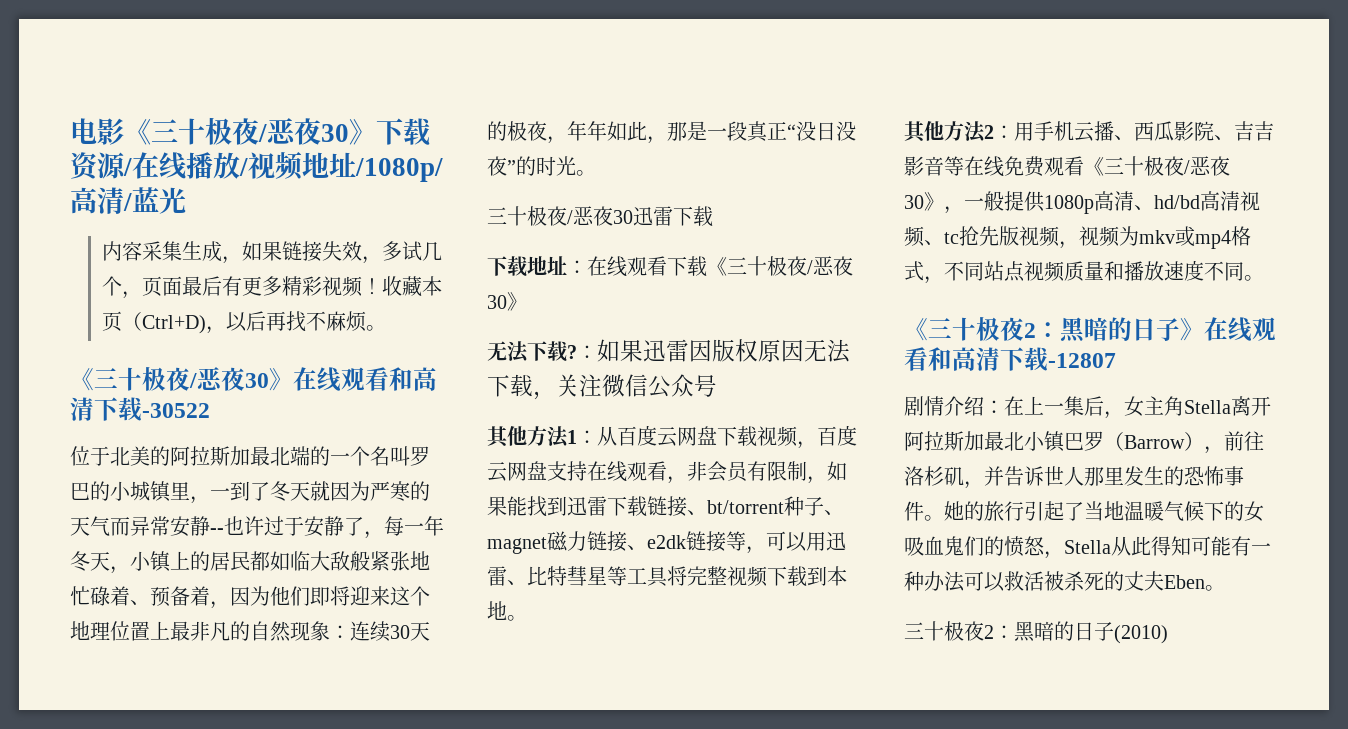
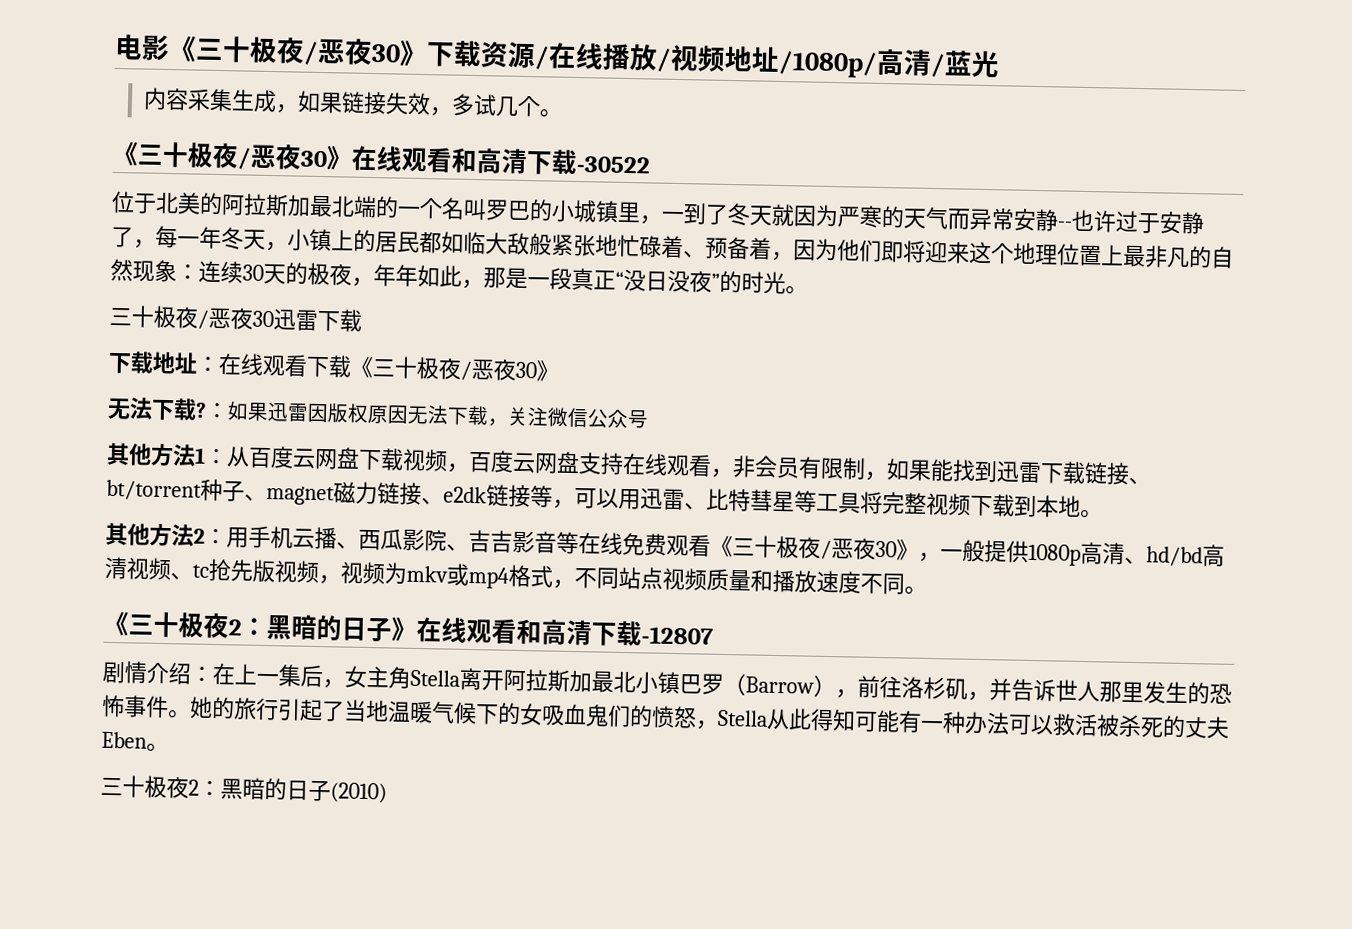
[122,276,443,299] [102,311,367,334] ，页面最后有更多精彩视频！收藏本页（Ctrl+D)，以后再找不麻烦 -> (541, 106) none

